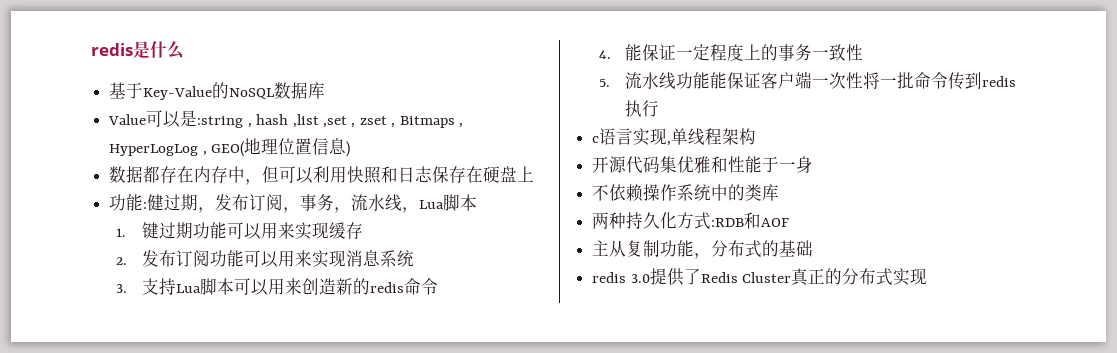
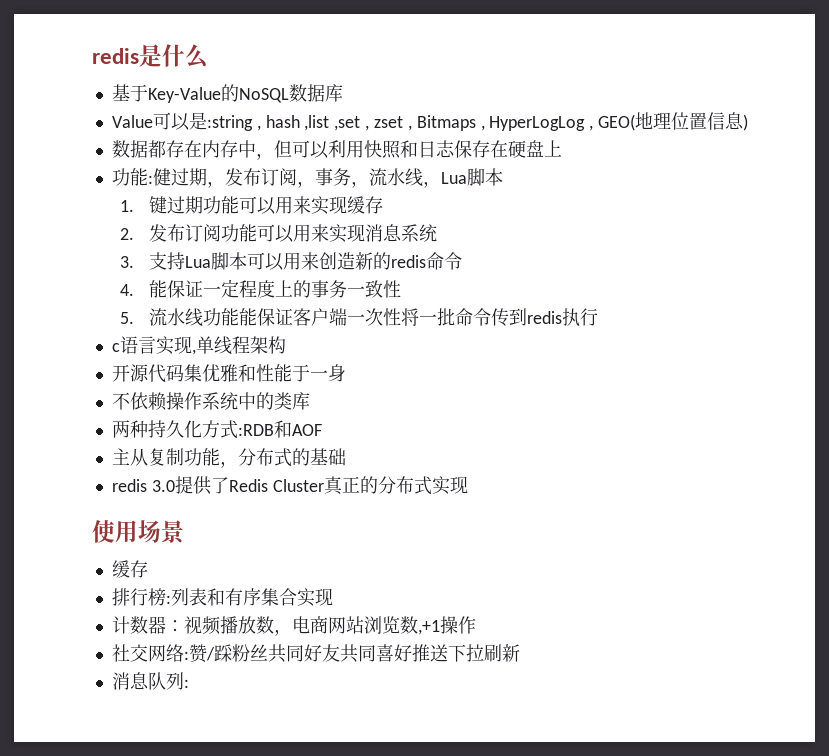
(928, 276) none -> [92,520,184,544] [111,560,148,578] [111,588,333,607] [111,616,476,636] [111,644,520,663] [111,672,189,690] // 使用场景 // 缓存 // 排行榜:列表和有序集合实现 // 计数器：视频播放数，电商网站浏览数,+1操作 // 社交网络:赞/踩粉丝共同好友共同喜好推送下拉刷新 // 消息队列:

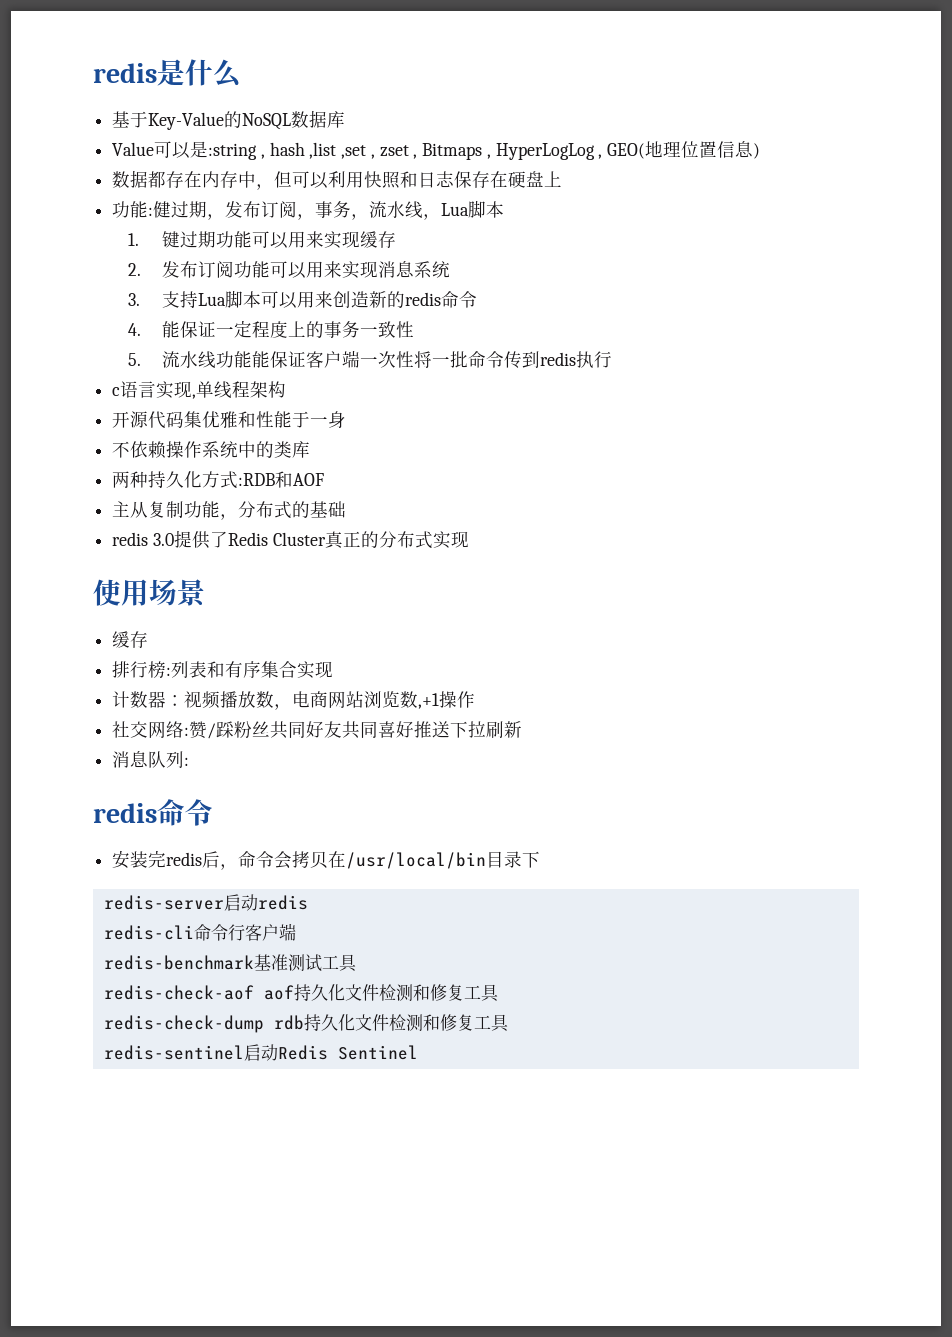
(189, 683) none -> [93,799,213,826] [112,850,541,870] [103,894,308,911] [103,923,296,941] [103,954,357,972] [103,984,499,1002] [103,1014,509,1033] [103,1044,418,1061] // redis命令 // 安装完redis后，命令会拷贝在/usr/local/bin目录下 // redis-server启动redis // redis-cli命令行客户端 // redis-benchmark基准测试工具 // redis-check-aof aof持久化文件检测和修复工具 // redis-check-dump rdb持久化文件检测和修复工具 // redis-sentinel启动Redis Sentinel

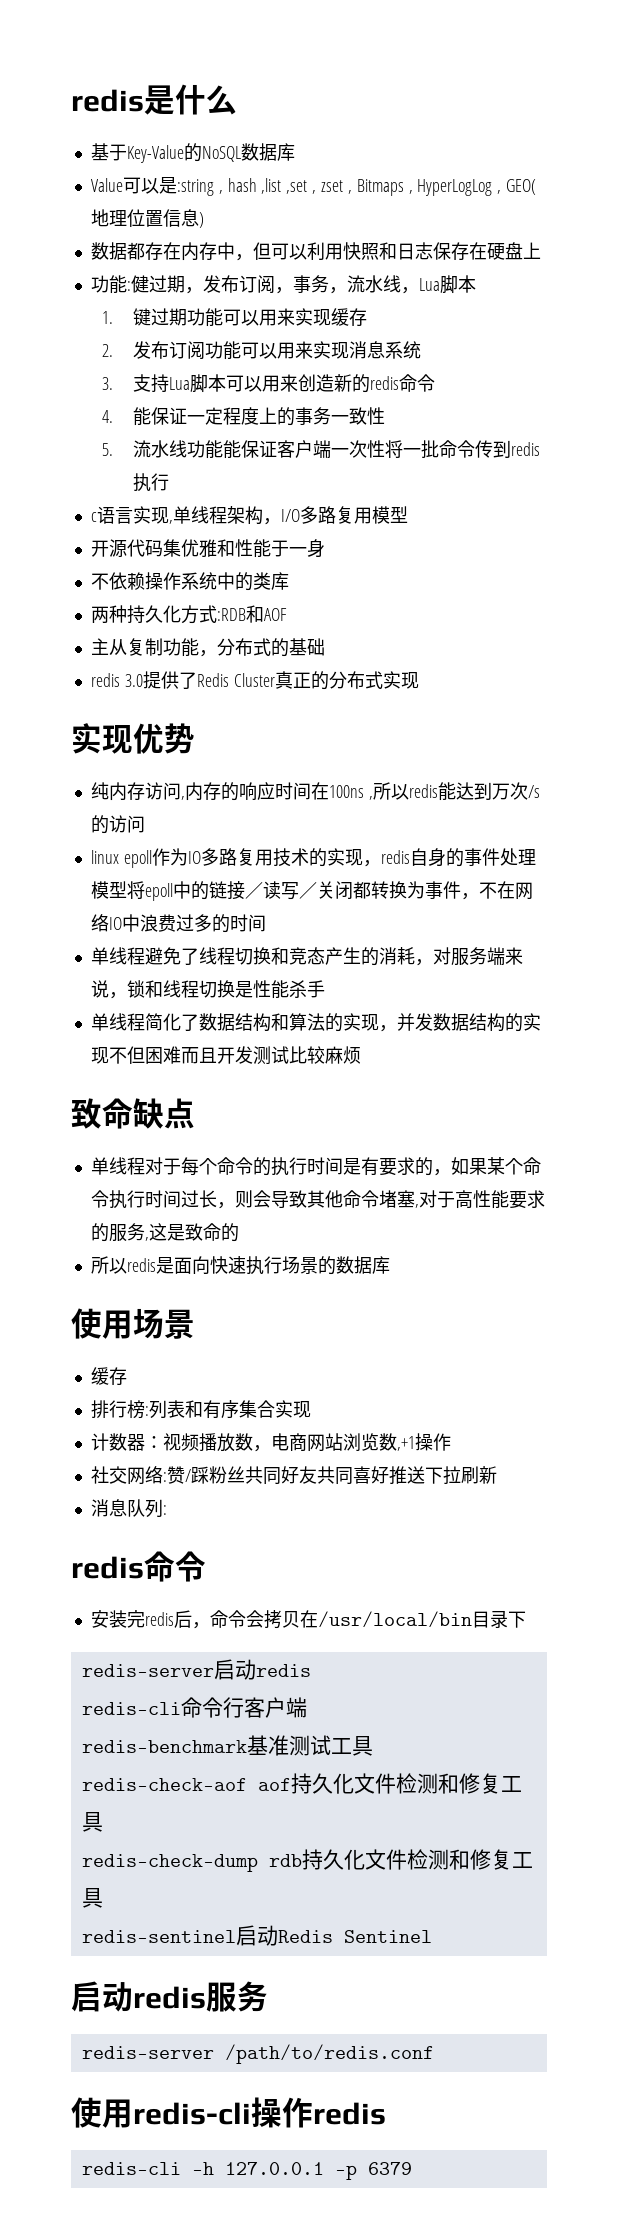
(287, 389) none -> [262,506,408,525] ，I/O多路复用模型
(469, 539) none -> [71,723,195,754] [90,782,540,801] [90,815,145,834] [90,848,536,868] [90,881,533,901] [90,914,266,933] [90,947,523,966] [90,980,325,999] [90,1013,541,1032] [90,1046,361,1065] [71,1098,195,1129] [90,1157,541,1176] [90,1190,545,1209] [90,1223,239,1242] [90,1256,390,1275] // 实现优势 // 纯内存访问,内存的响应时间在100ns ,所以redis能达到万次/s的访问 // linux epoll作为IO多路复用技术的实现，redis自身的事件处理模型将epoll中的链接／读写／关闭都转换为事件，不在网络IO中浪费过多的时间 // 单线程避免了线程切换和竞态产生的消耗，对服务端来说，锁和线程切换是性能杀手 // 单线程简化了数据结构和算法的实现，并发数据结构的实现不但困难而且开发测试比较麻烦 // 致命缺点 // 单线程对于每个命令的执行时间是有要求的，如果某个命令执行时间过长，则会导致其他命令堵塞,对于高性能要求的服务,这是致命的 // 所以redis是面向快速执行场景的数据库
(418, 1052) none -> [71,1981,268,2012] [81,2044,434,2064] [71,2097,386,2128] [81,2162,412,2180] // 启动redis服务 // redis-server /path/to/redis.conf // 使用redis-cli操作redis // redis-cli -h 127.0.0.1 -p 6379

